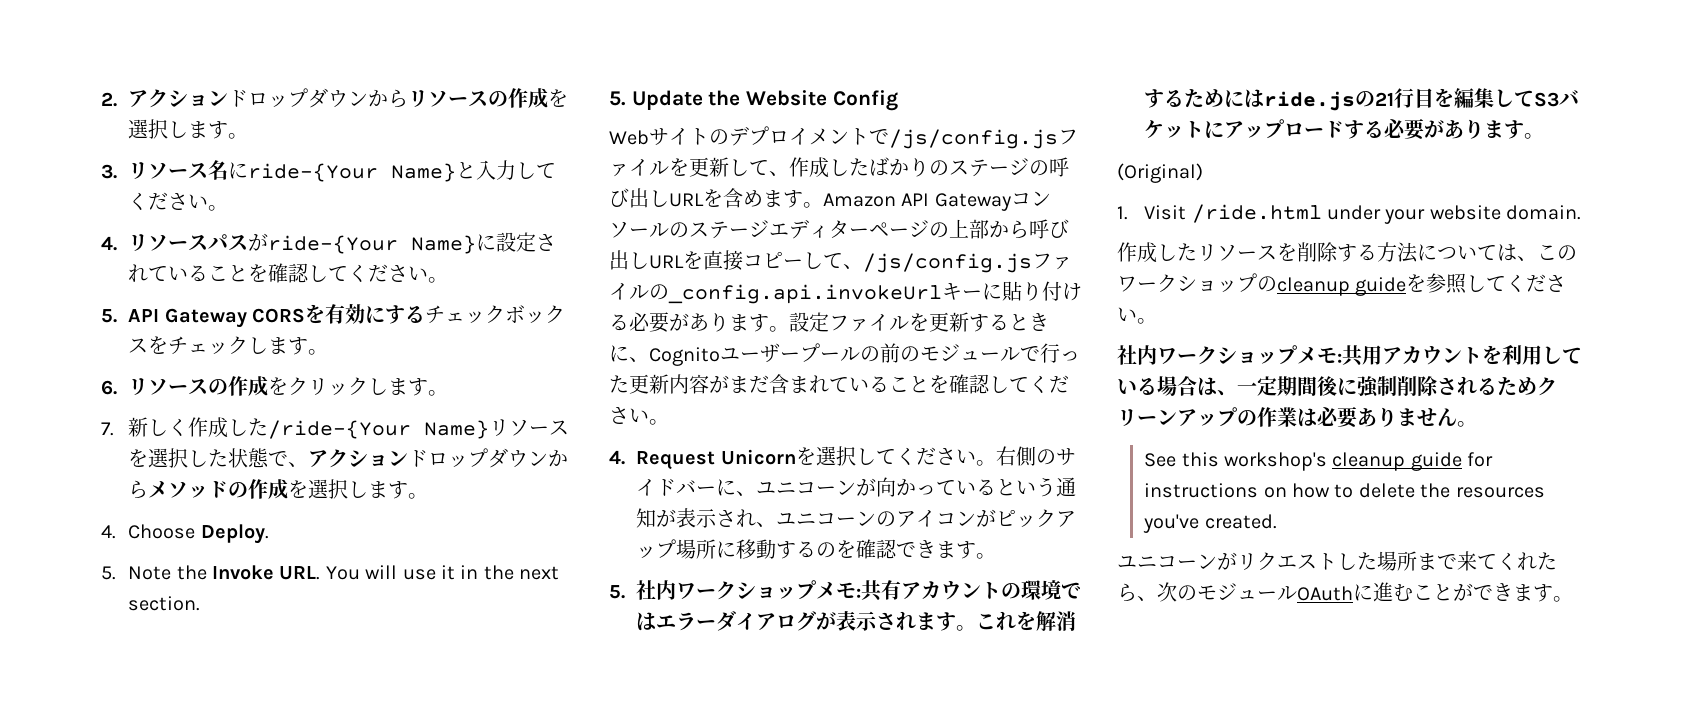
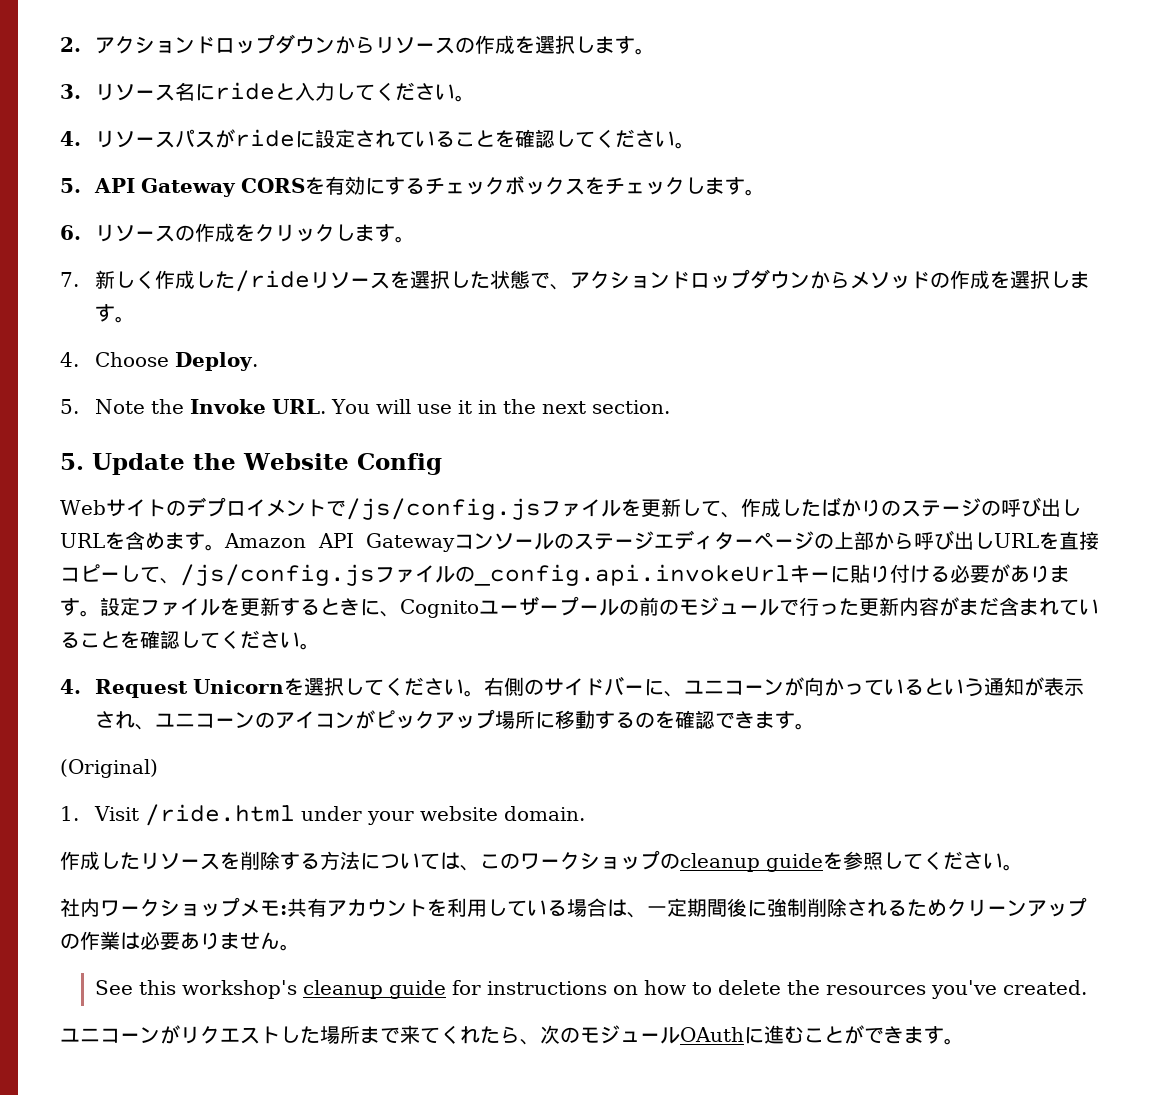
[248,163,457,182] ride-{Your Name} -> [215,82,276,100] ride
[268,235,477,254] ride-{Your Name} -> [235,129,296,147] ride
[268,420,490,439] /ride-{Your Name} -> [235,270,311,292] /ride
[609,580,1082,601] [636,611,1077,631] [1144,88,1580,111] [1144,119,1545,140] // 5.社内ワークショップメモ:共有アカウントの環境ではエラーダイアログが表示されます。これを解消するためにはride.jsの21行目を編集してS3バケットにアップロードする必要があります。 -> (816, 726) none
[1362,345,1382,365] 用 -> [307,898,327,917] 有

